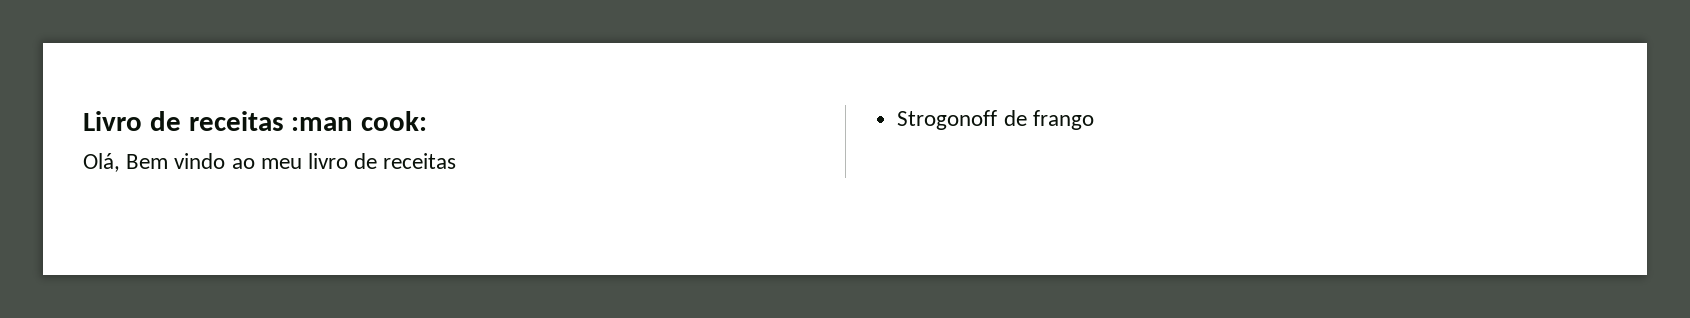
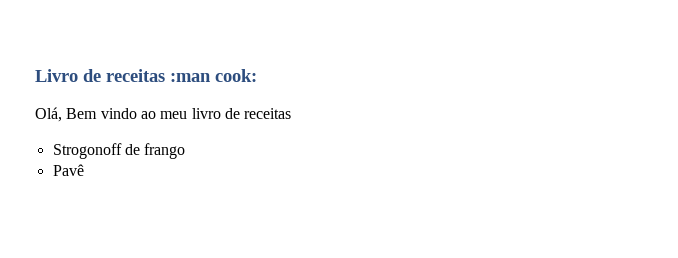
(1094, 120) none -> [52,164,84,176] // Pavê

